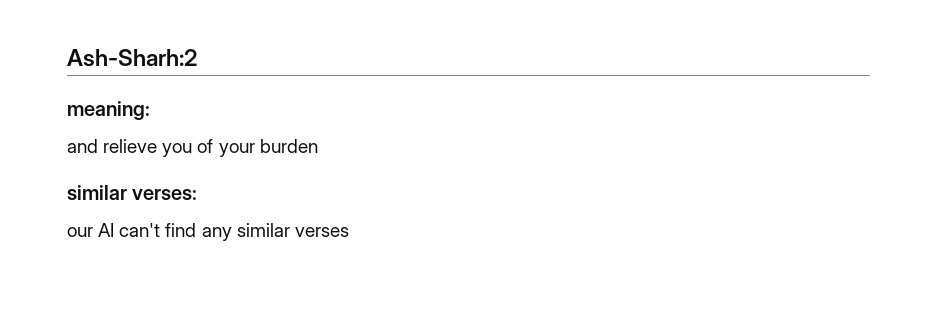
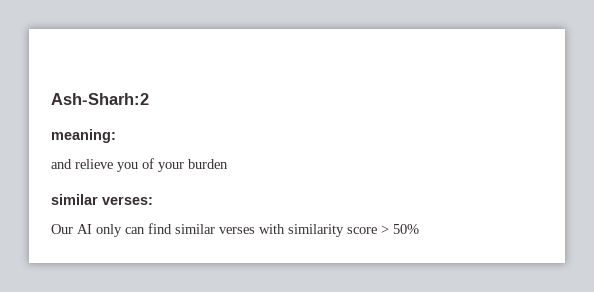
[67,223,349,241] our AI can't find any similar verses -> [51,223,419,237] Our AI only can find similar verses with similarity score > 50%

